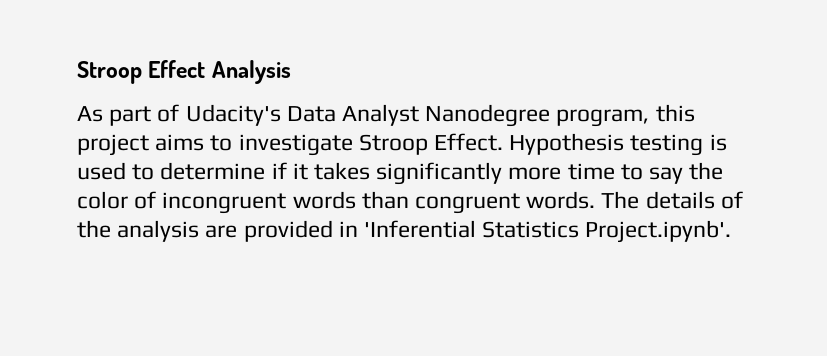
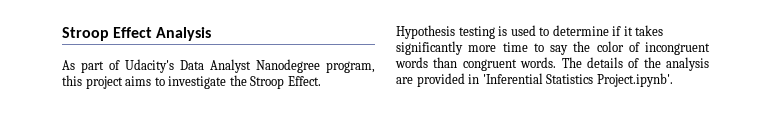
(353, 145) none -> [229,75,247,86] the

